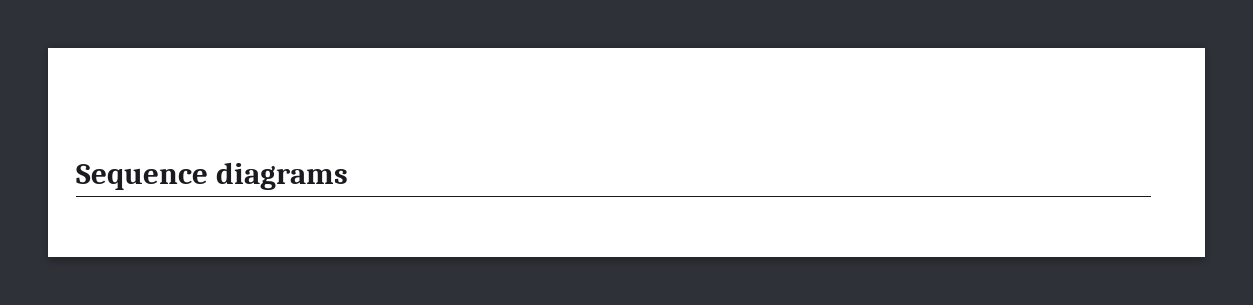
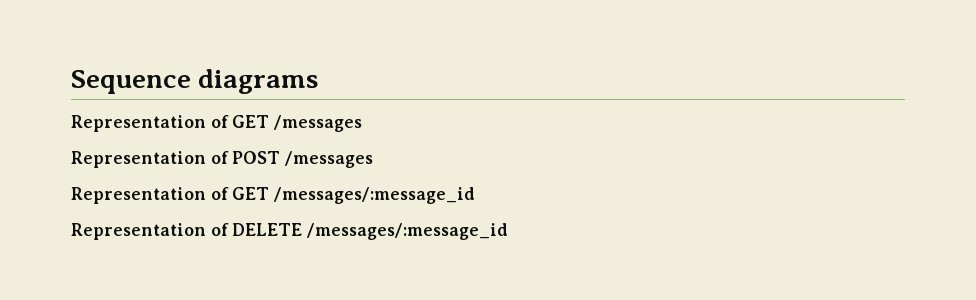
(349, 176) none -> [71,115,363,132] [71,151,374,168] [71,187,476,204] [71,223,509,240] // Representation of GET /messages // Representation of POST /messages // Representation of GET /messages/:message_id // Representation of DELETE /messages/:message_id

